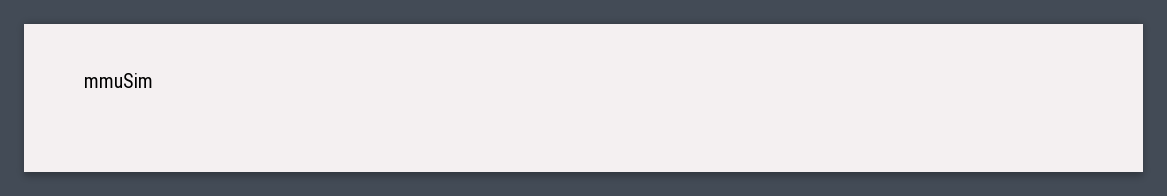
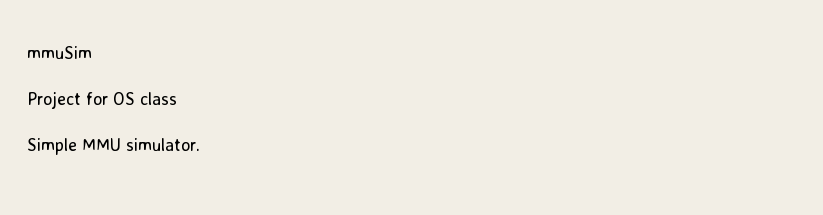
(153, 80) none -> [27,91,177,109] [27,138,200,155] // Project for OS class // Simple MMU simulator.

